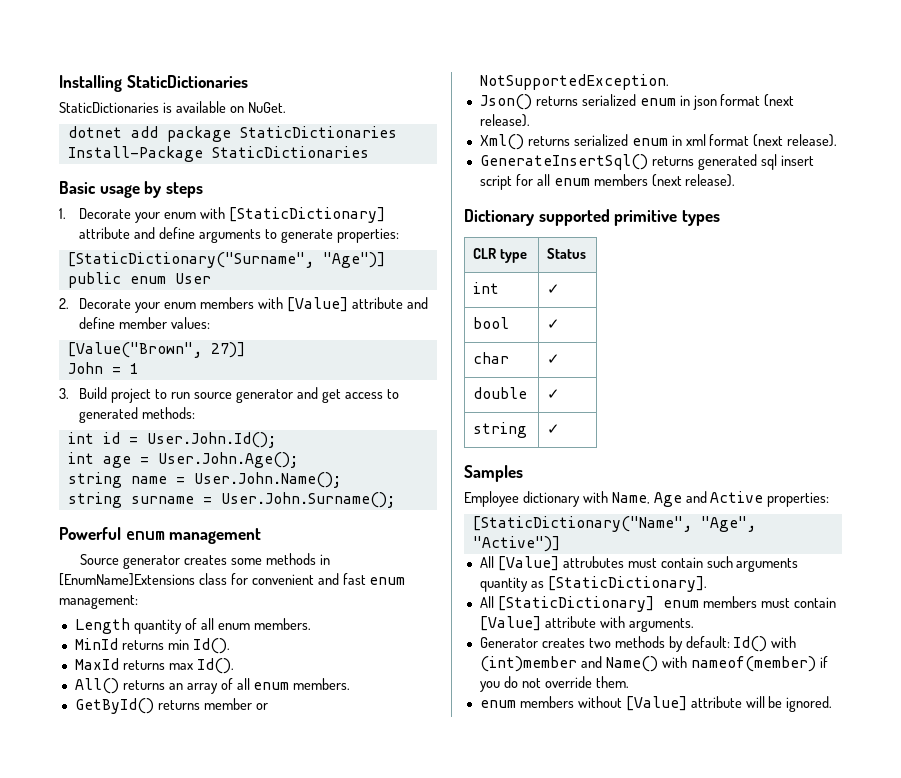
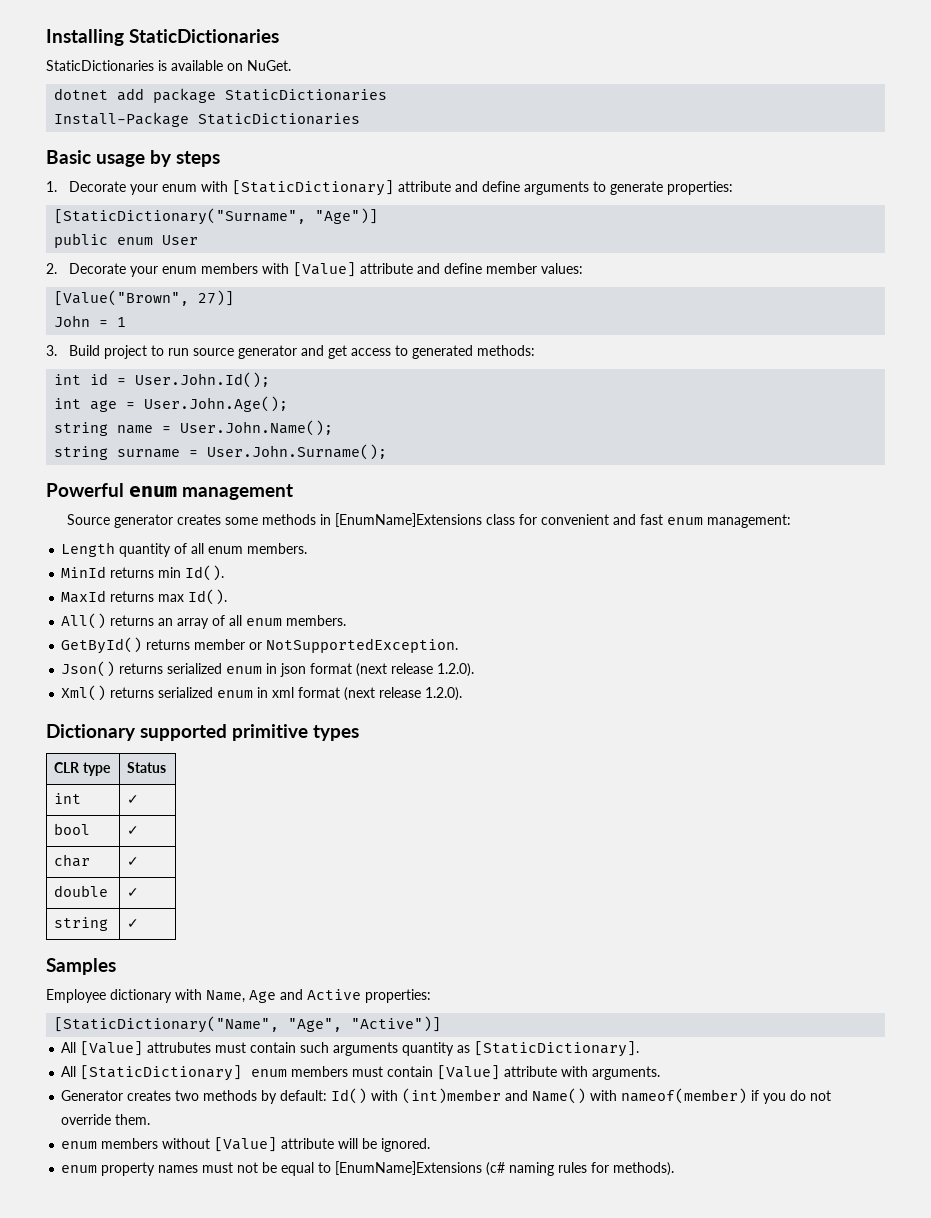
[479,114,530,127] release). -> [391,663,475,677] release 1.2.0).
[787,134,838,147] [479,154,814,170] [479,174,736,190] release). // GenerateInsertSql() returns generated sql insert script for all enum members (next release). -> [379,687,463,701] release 1.2.0).
(833, 704) none -> [61,1161,675,1176] // enum property names must not be equal to [EnumName]Extensions (c# naming rules for methods).

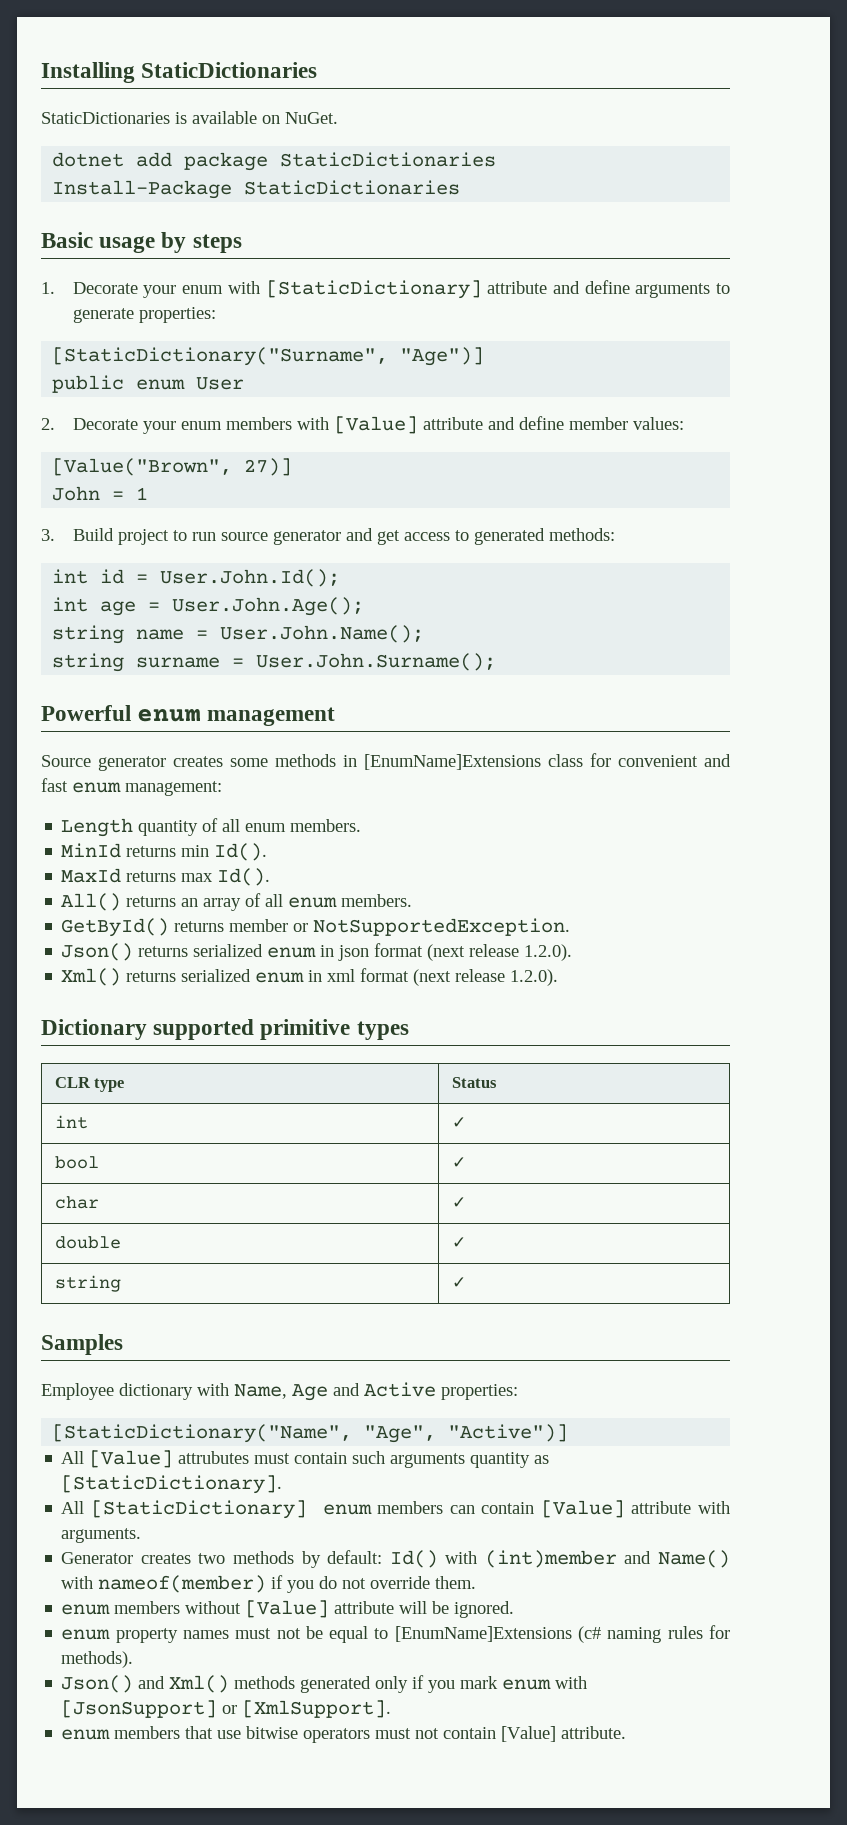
[352,1066,384,1077] must -> [449,1505,475,1514] can
(675, 1169) none -> [61,1675,588,1693] [61,1700,392,1718] [61,1726,627,1743] // Json() and Xml() methods generated only if you mark enum with [JsonSupport] or [XmlSupport]. // enum members that use bitwise operators must not contain [Value] attribute.

